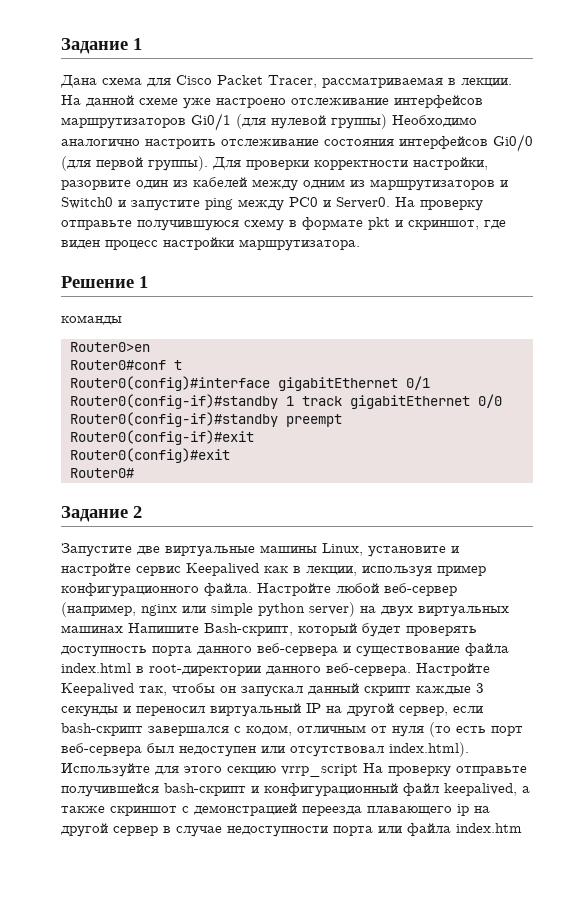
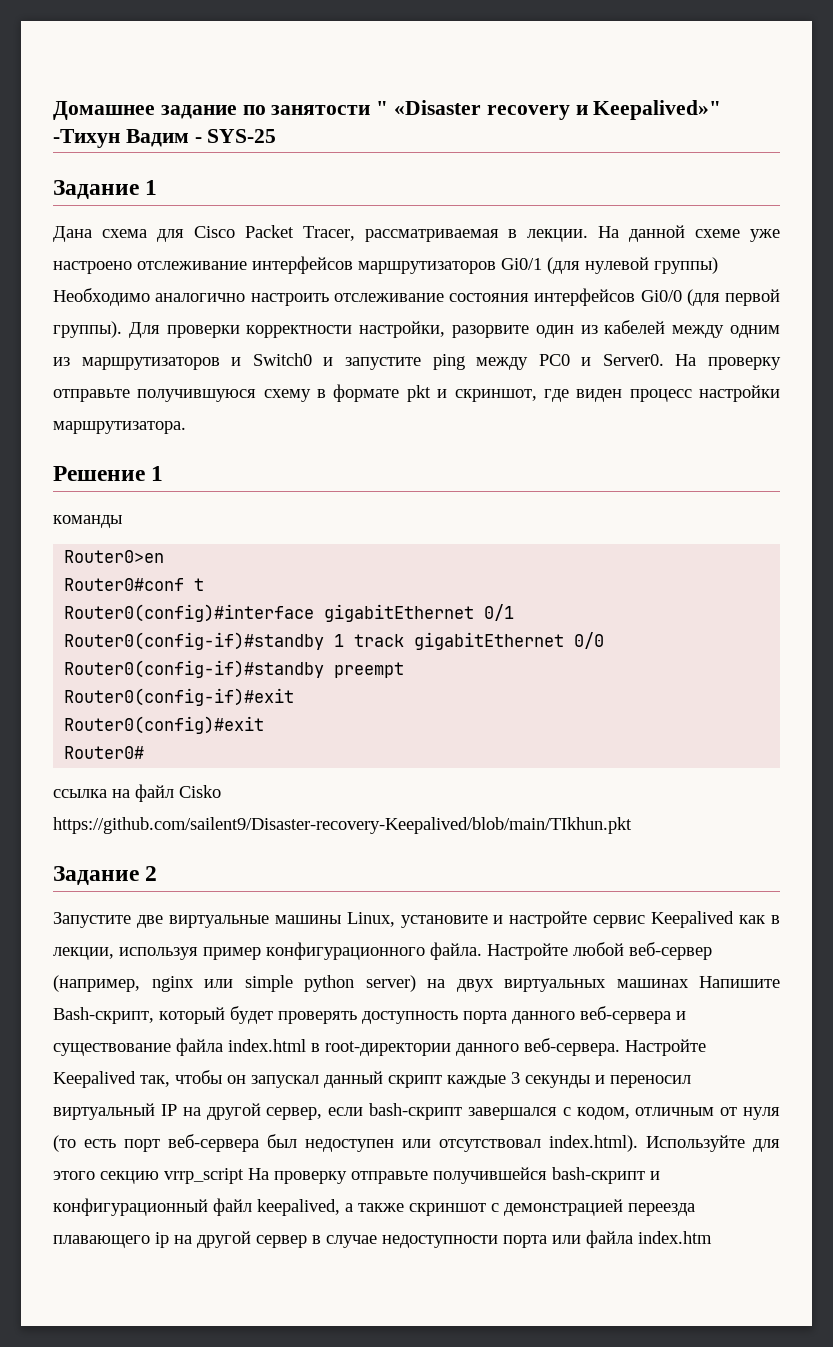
(61, 46) none -> [53,100,722,120] [53,129,277,148] Домашнее задание по занятости " «Disaster recovery и Keepalived»" -Тихун Вадим - SYS-25 //
(134, 473) none -> [53,784,221,802] [53,817,632,834] // ссылка на файл Cisko https://github.com/sailent9/Disaster-recovery-Keepalived/blob/main/TIkhun.pkt

